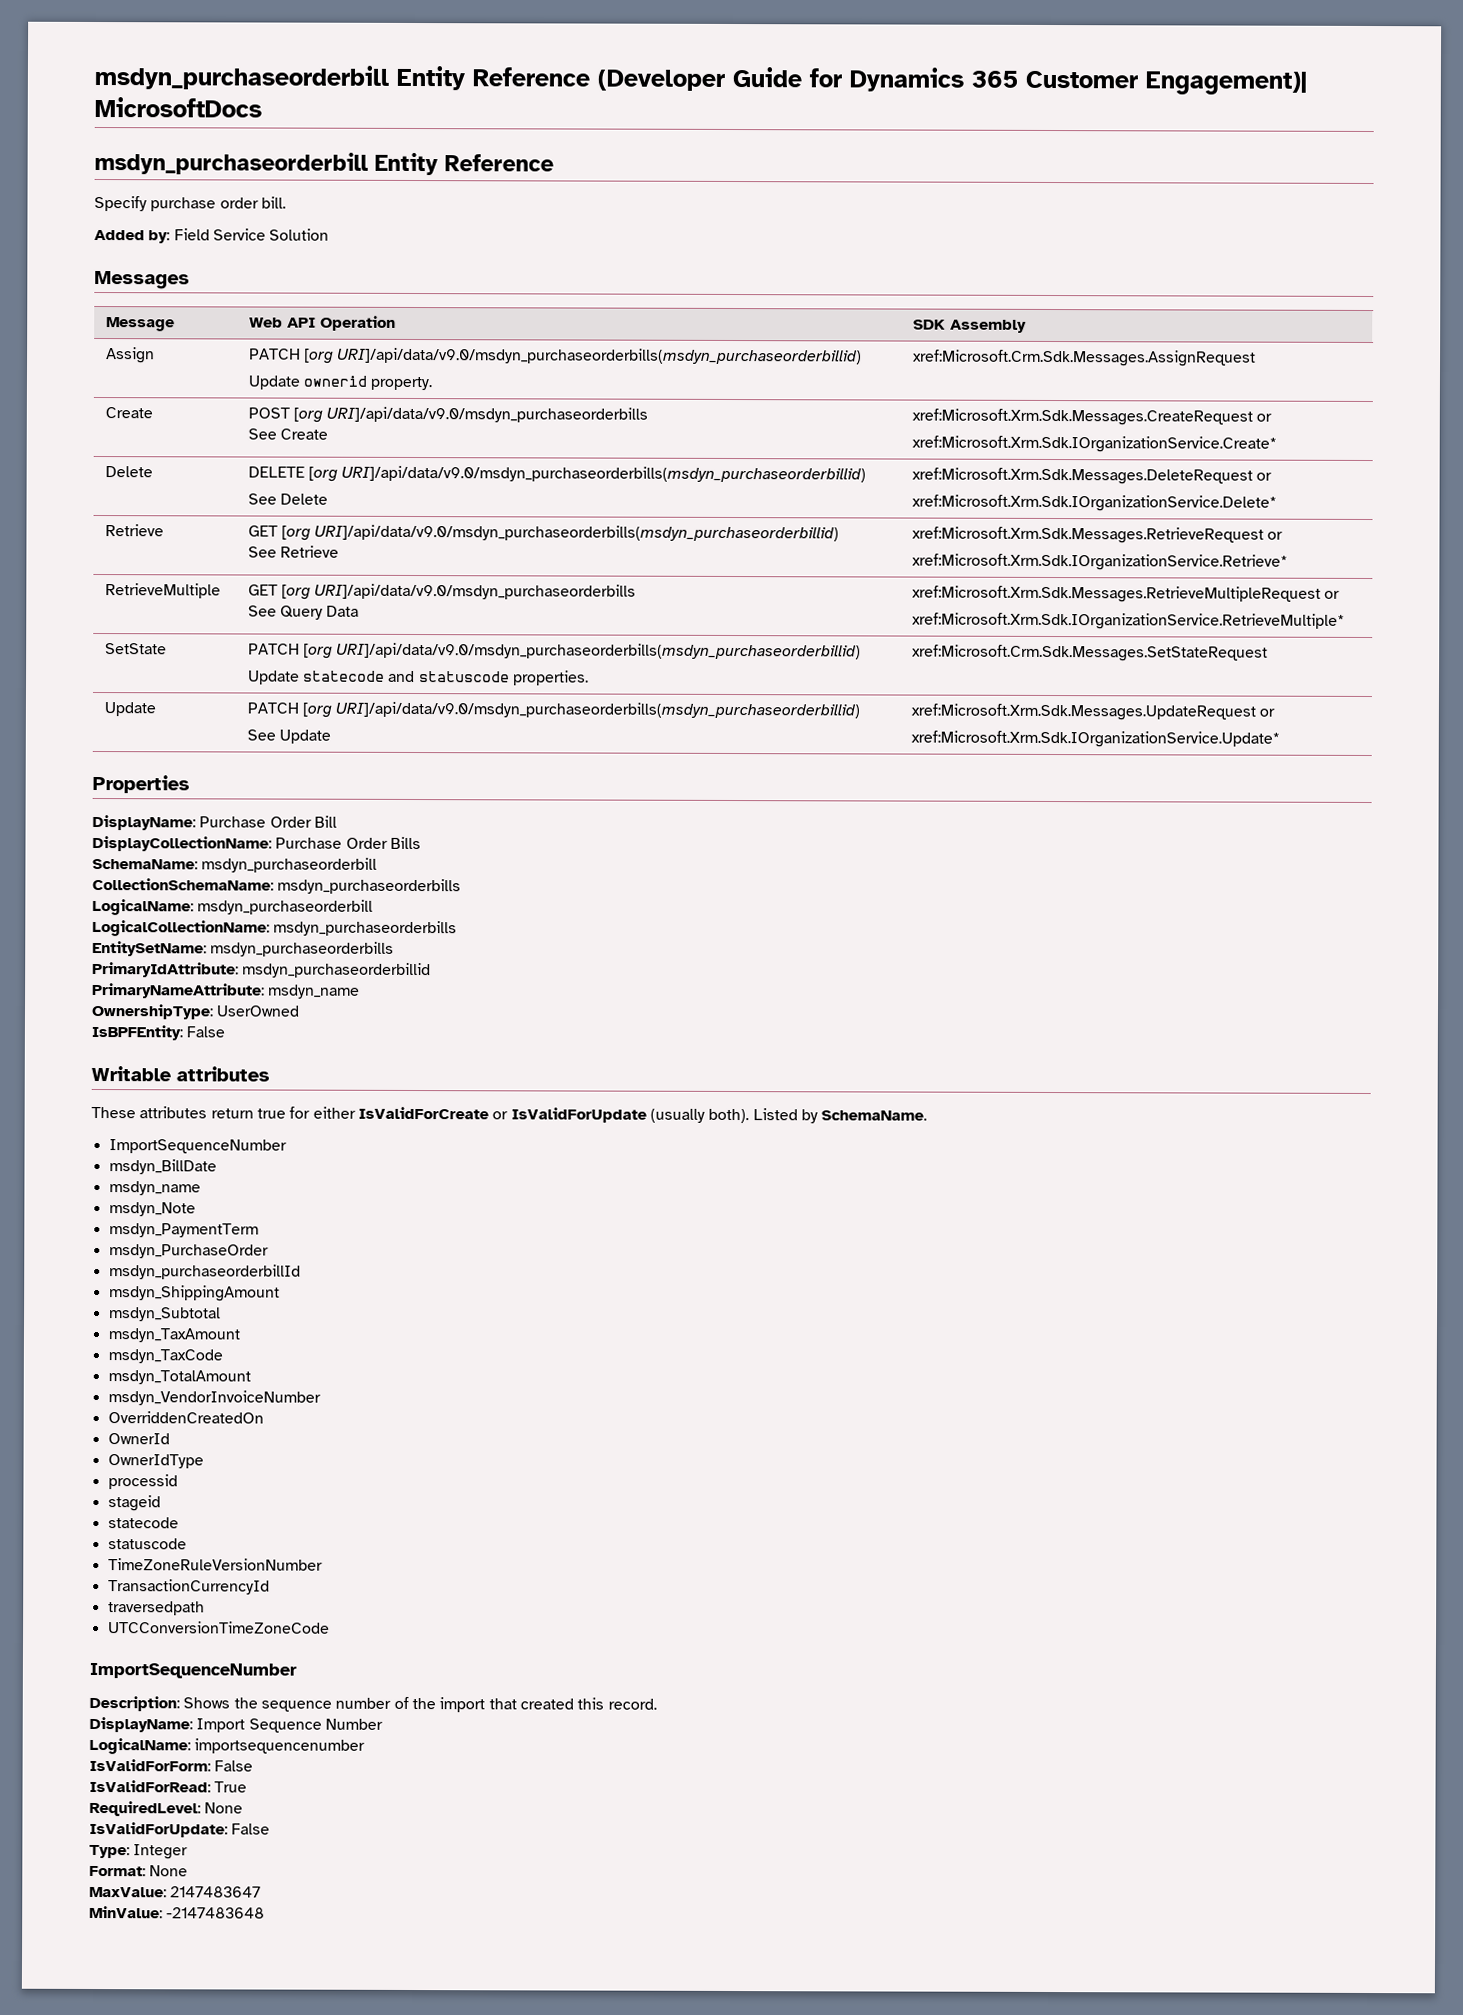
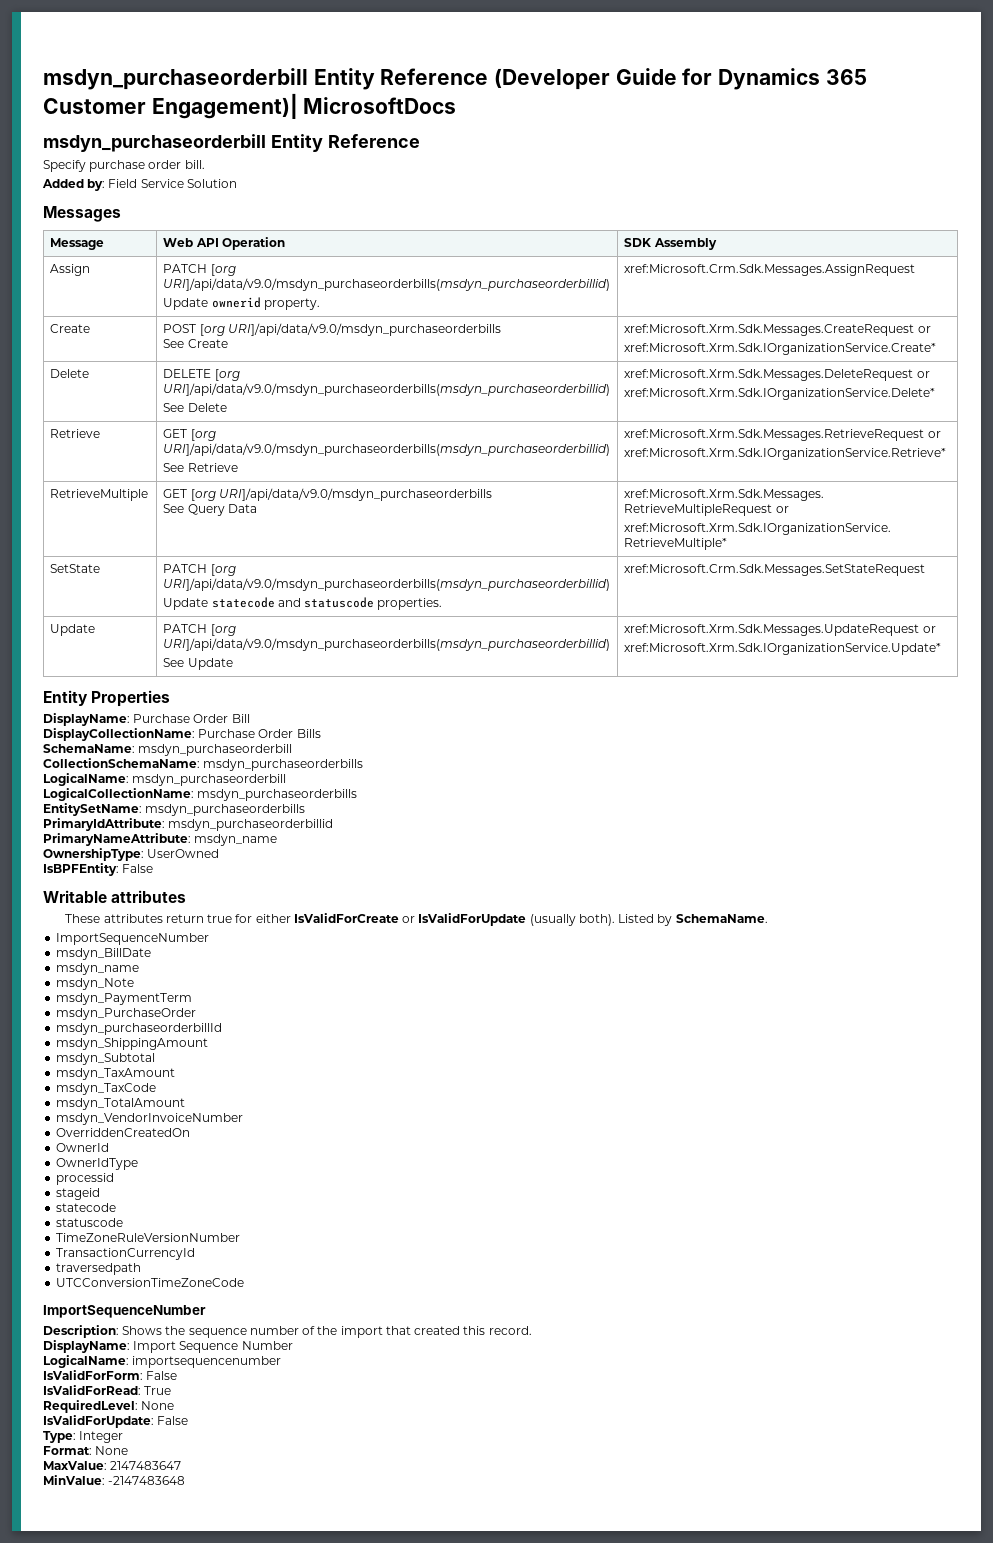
(1280, 739) none -> [43,690,88,706] Entity

